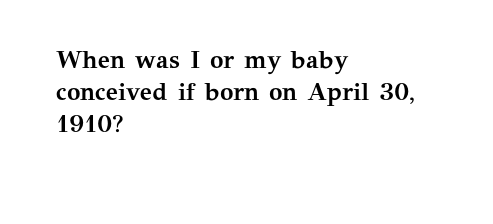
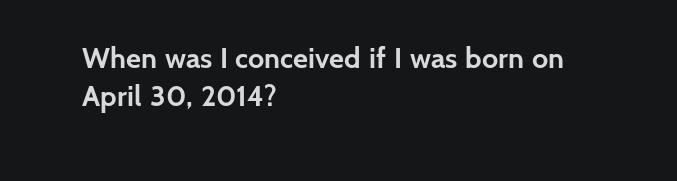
[209,51,349,75] [56,83,196,101] or my baby conceived if -> [235,46,457,68] conceived if I was
[56,114,124,133] 1910? -> [200,84,277,106] 2014?

